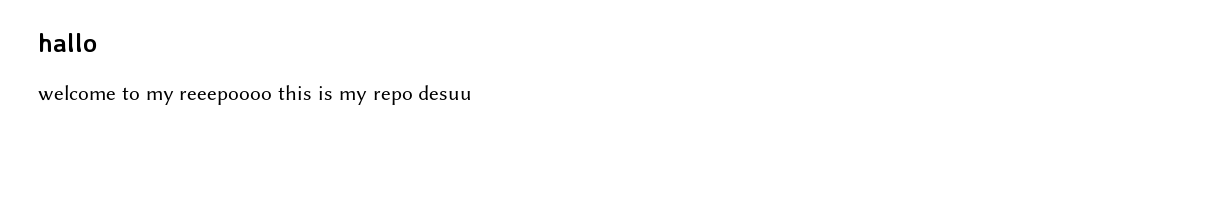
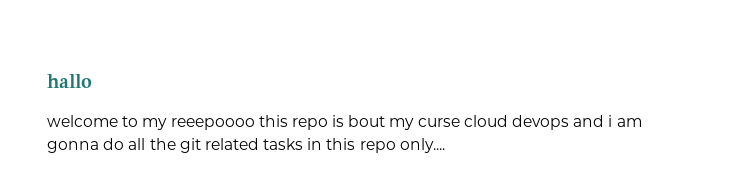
[318,85,473,105] is my repo desuu -> [291,115,642,130] [47,138,445,153] repo is bout my curse cloud devops and i am gonna do all the git related tasks in this repo only....

